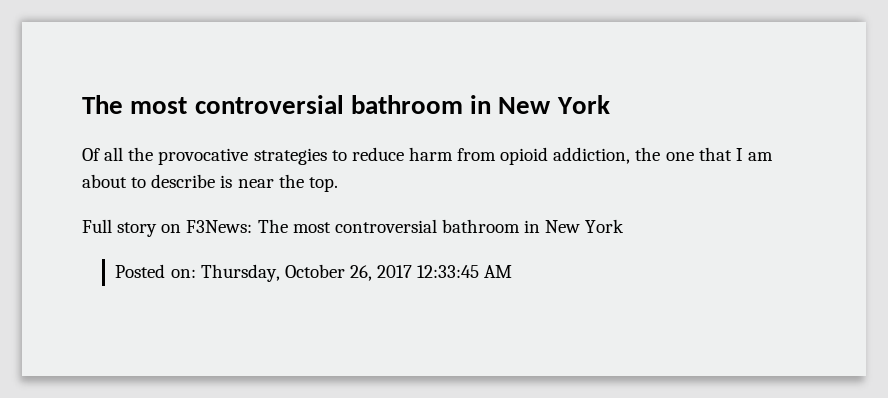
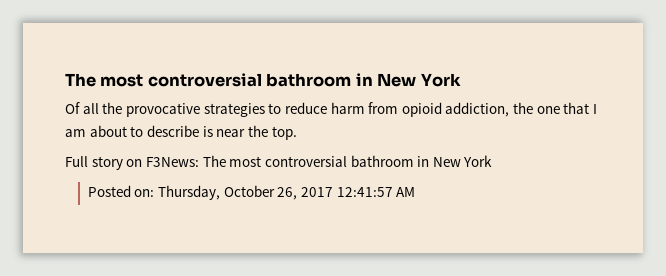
[417,265,480,278] 12:33:45 -> [336,187,393,197] 12:41:57

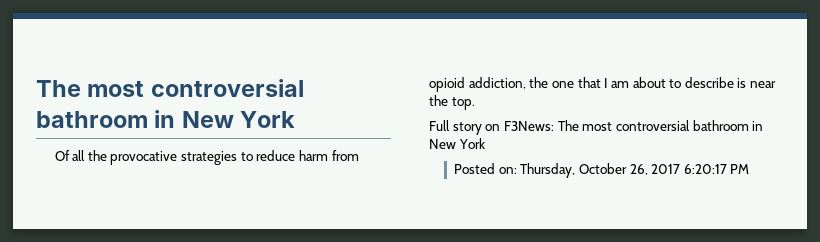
[336,187,416,197] 12:41:57 AM -> [683,164,750,174] 6:20:17 PM

